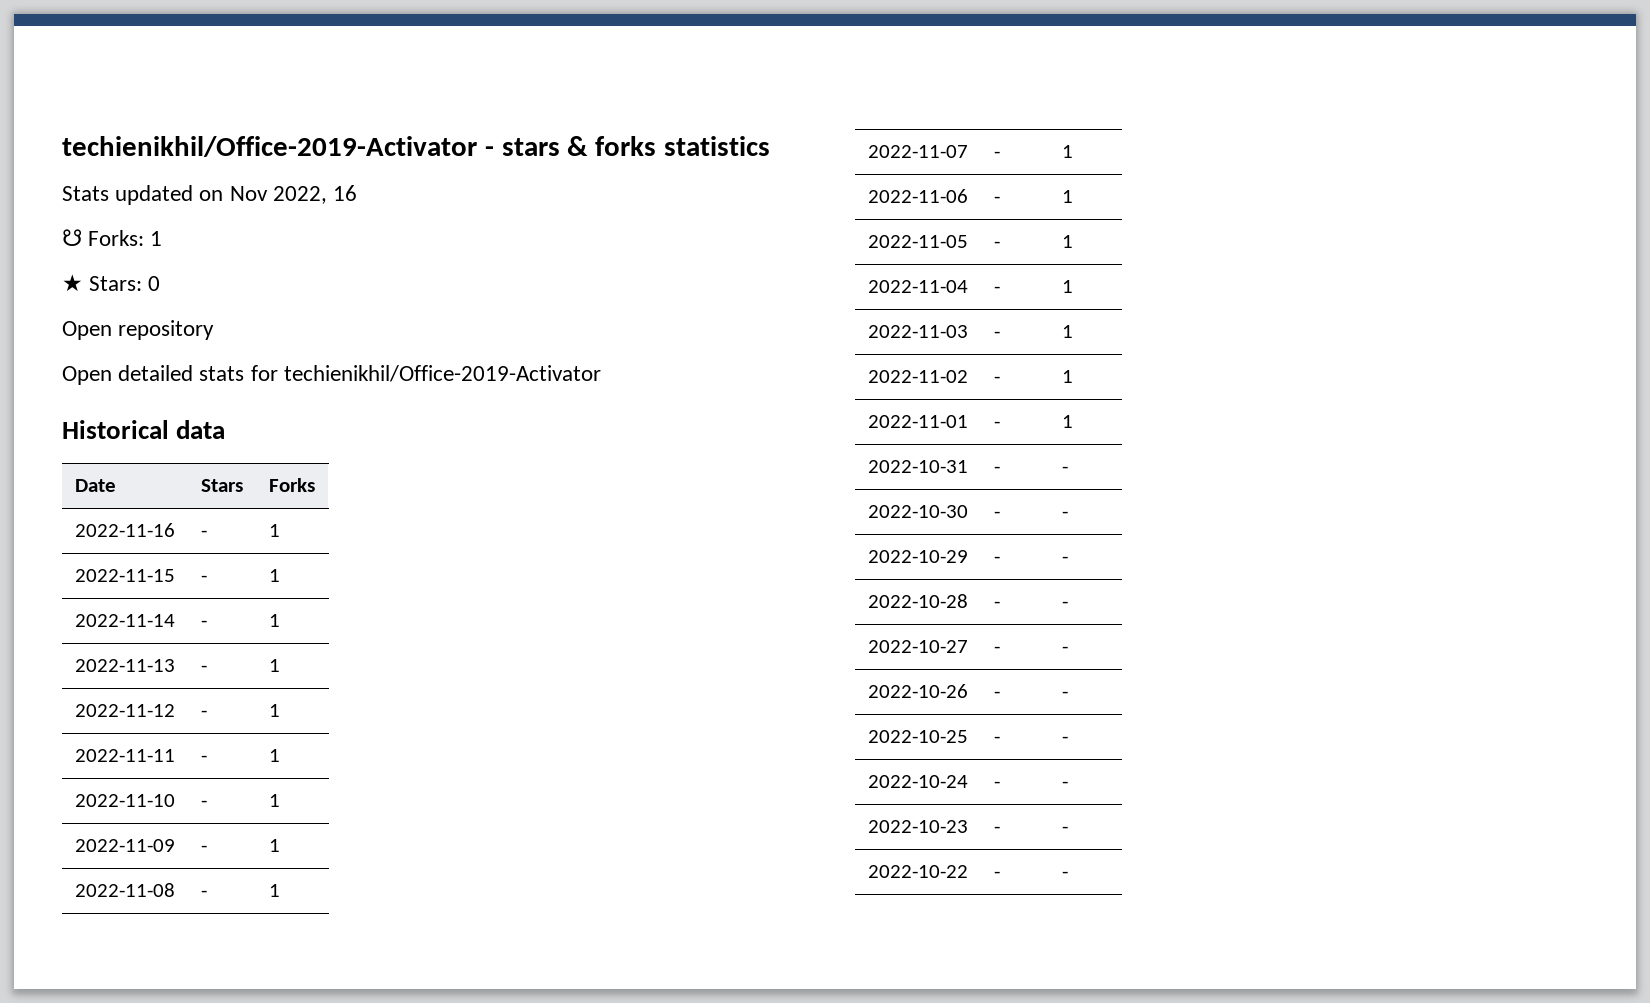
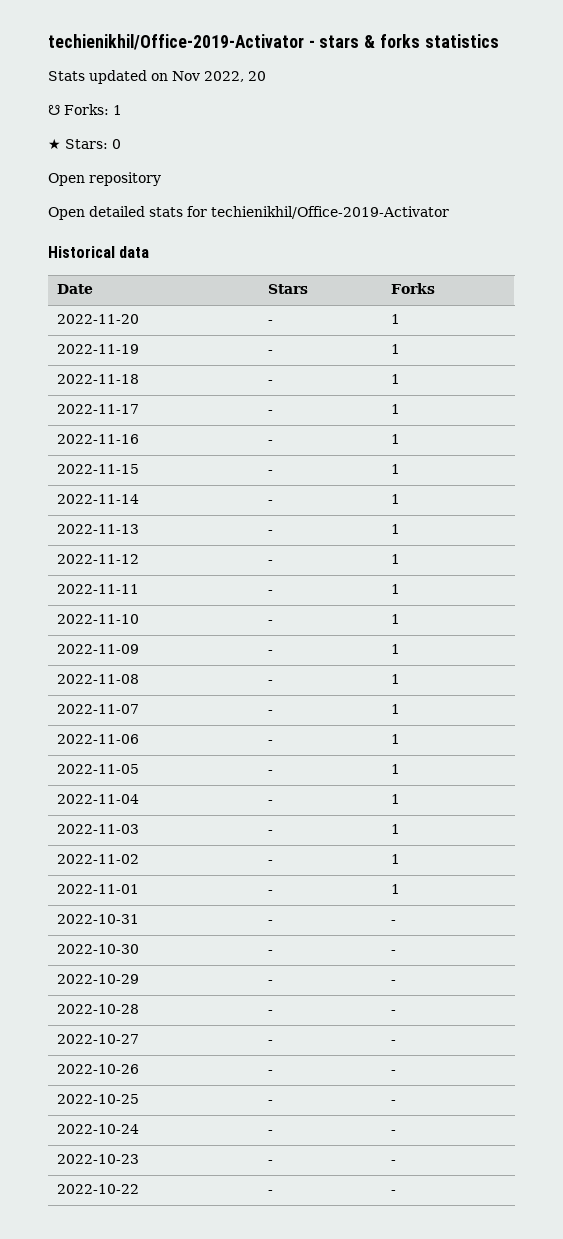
[333,185,358,201] 16 -> [248,71,266,81] 20
(315, 485) none -> [56,314,139,324] [267,320,273,324] [390,314,400,324] [56,344,139,354] [267,350,273,354] [390,344,400,354] [56,374,139,384] [267,380,273,384] [390,374,400,384] [56,404,139,414] [267,410,273,414] [390,404,400,414] // 2022-11-20 | - | 1 // 2022-11-19 | - | 1 // 2022-11-18 | - | 1 // 2022-11-17 | - | 1

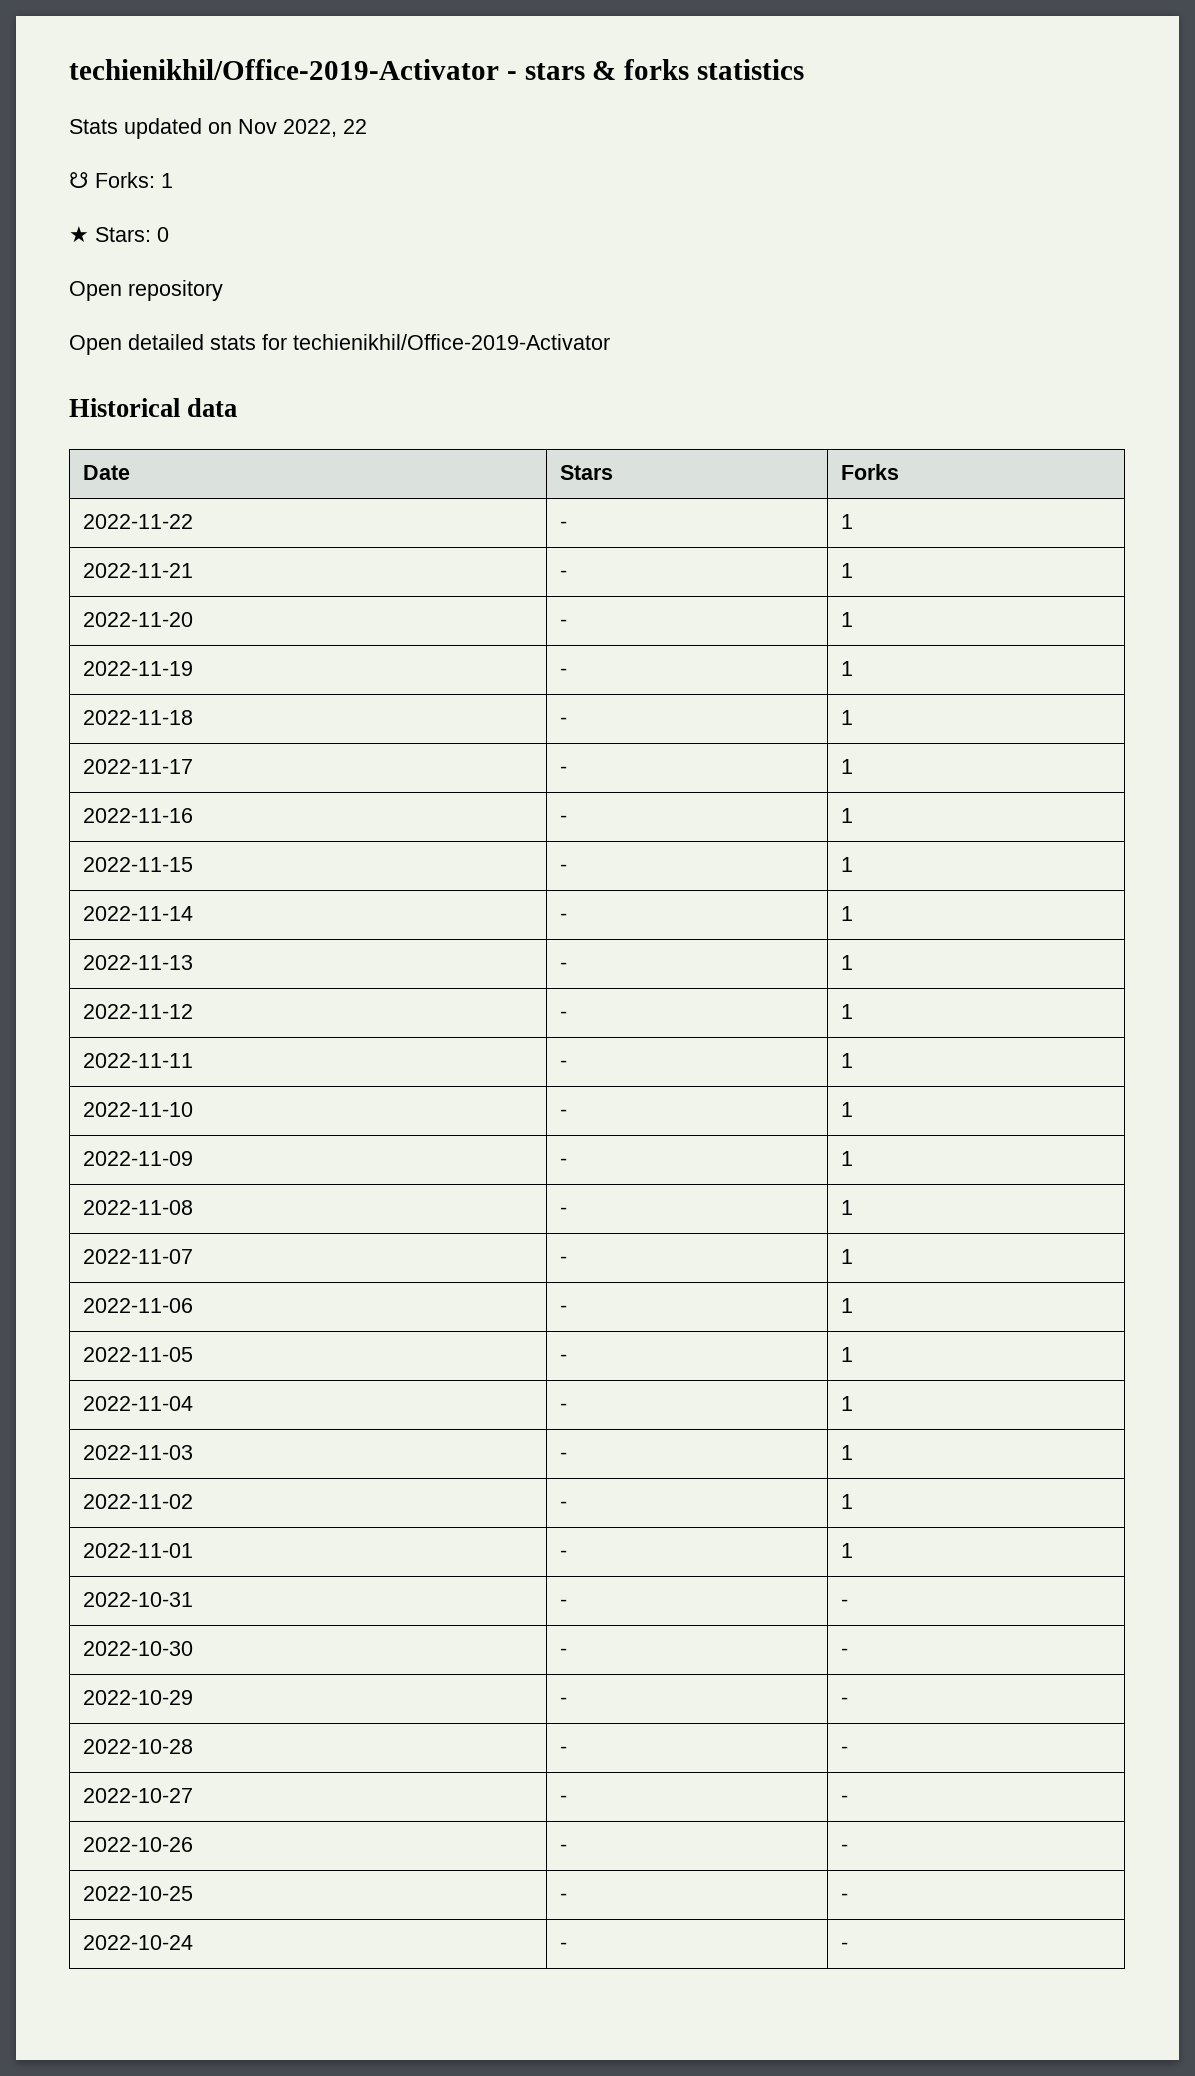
[248,71,266,81] 20 -> [343,119,367,134] 22
(435, 288) none -> [82,514,193,529] [559,521,567,529] [840,514,853,529] [82,563,193,578] [559,570,567,578] [840,563,853,578] // 2022-11-22 | - | 1 // 2022-11-21 | - | 1
[56,1154,139,1164] [267,1160,273,1164] [390,1160,396,1164] [56,1184,139,1194] [267,1190,273,1194] [390,1190,396,1194] // 2022-10-23 | - | - // 2022-10-22 | - | - -> (848, 1946) none

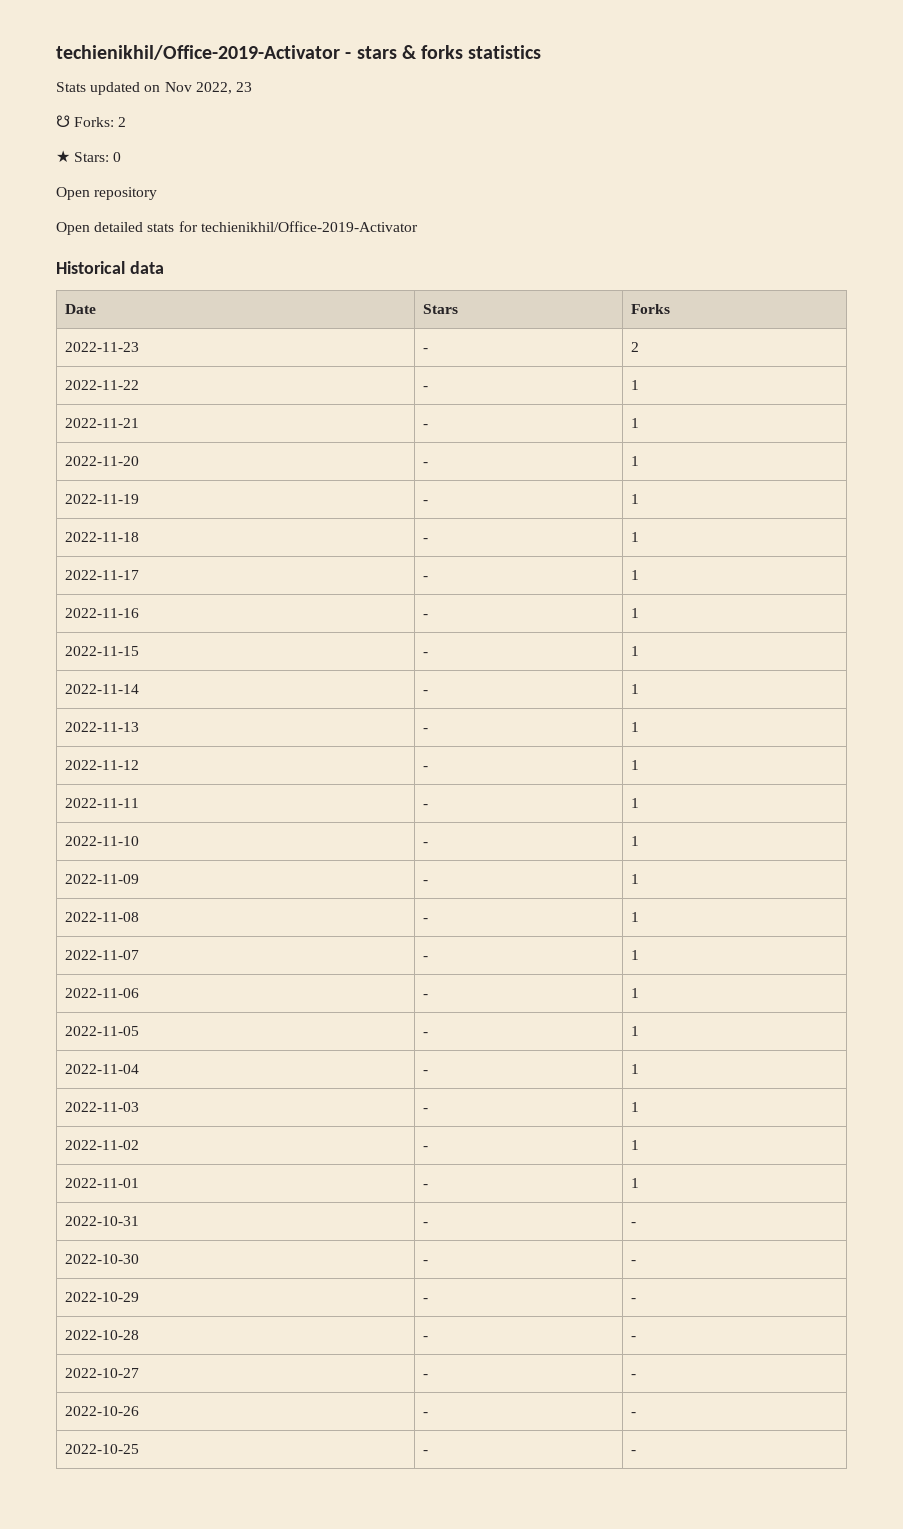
[343,119,367,134] 22 -> [235,82,252,92] 23
[161,173,173,188] 1 -> [118,117,127,127] 2
(899, 472) none -> [65,342,140,352] [423,348,429,352] [631,342,640,352] // 2022-11-23 | - | 2
[82,1935,193,1950] [559,1942,567,1950] [840,1942,848,1950] // 2022-10-24 | - | - -> (637, 1452) none

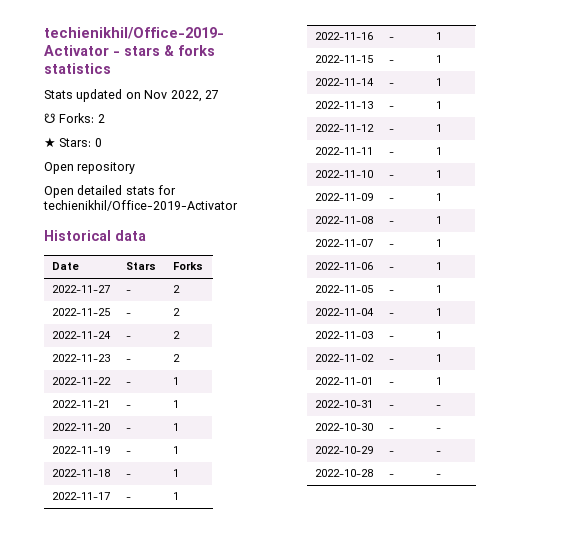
[235,82,252,92] 23 -> [204,90,219,99] 27
(671, 309) none -> [51,285,110,293] [125,290,131,293] [172,285,180,293] [51,308,110,316] [125,313,131,316] [172,308,180,316] [51,331,111,339] [125,336,131,339] [172,331,180,339] // 2022-11-27 | - | 2 // 2022-11-25 | - | 2 // 2022-11-24 | - | 2
[65,1368,140,1378] [423,1374,429,1378] [631,1374,637,1378] [65,1406,140,1416] [423,1412,429,1416] [631,1412,637,1416] [65,1444,140,1454] [423,1450,429,1454] [631,1450,637,1454] // 2022-10-27 | - | - // 2022-10-26 | - | - // 2022-10-25 | - | - -> (441, 475) none

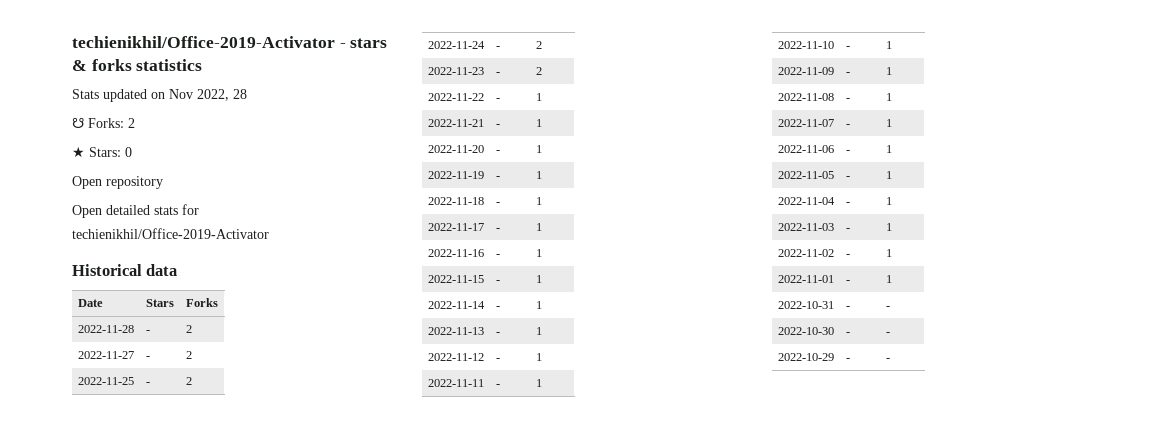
[204,90,219,99] 27 -> [233,89,247,99] 28
(203, 266) none -> [77,325,134,333] [145,330,150,333] [185,325,192,333] // 2022-11-28 | - | 2
[314,469,373,477] [388,474,394,477] [435,474,441,477] // 2022-10-28 | - | - -> (890, 359) none

